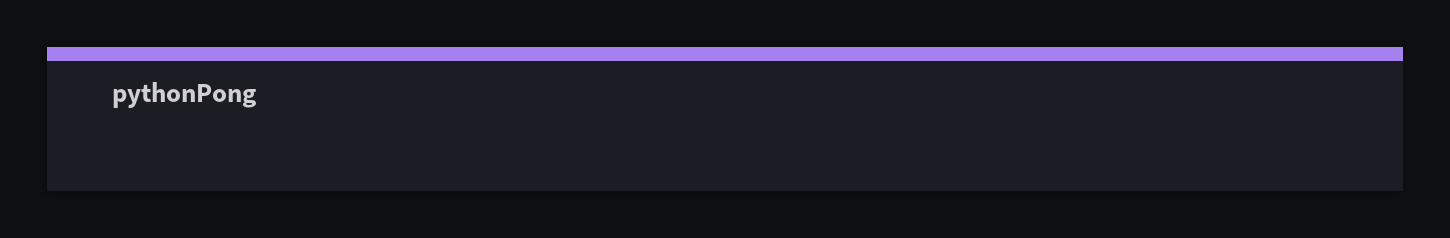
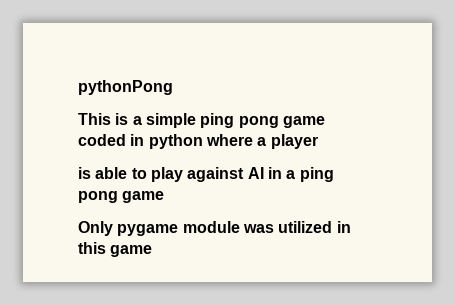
(256, 95) none -> [78,113,325,128] [78,134,318,149] [78,167,334,182] [78,191,165,203] [78,221,351,236] [78,242,153,257] // This is a simple ping pong game coded in python where a player // is able to play against AI in a ping pong game // Only pygame module was utilized in this game

